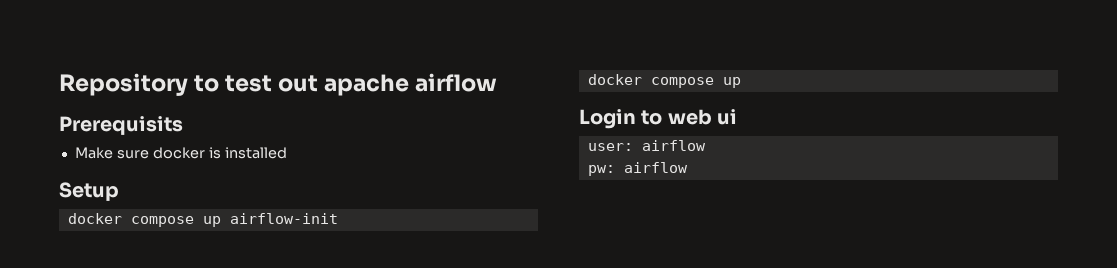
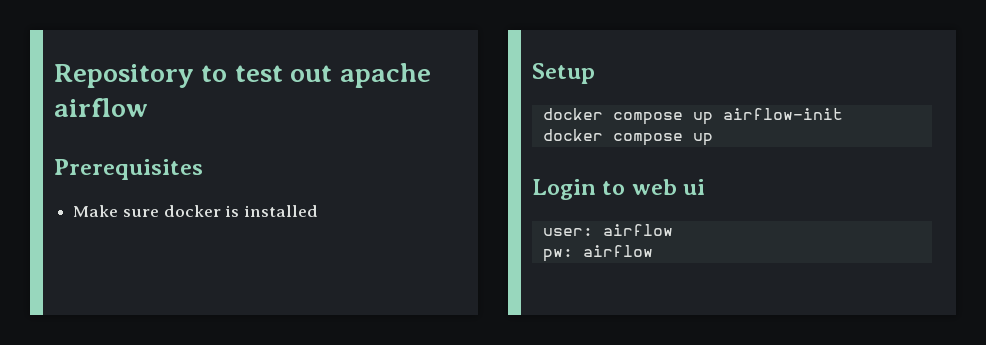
[59,116,183,135] Prerequisits -> [54,159,203,180] Prerequisites

